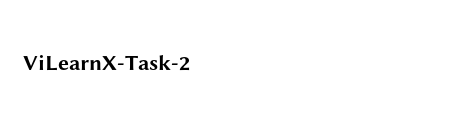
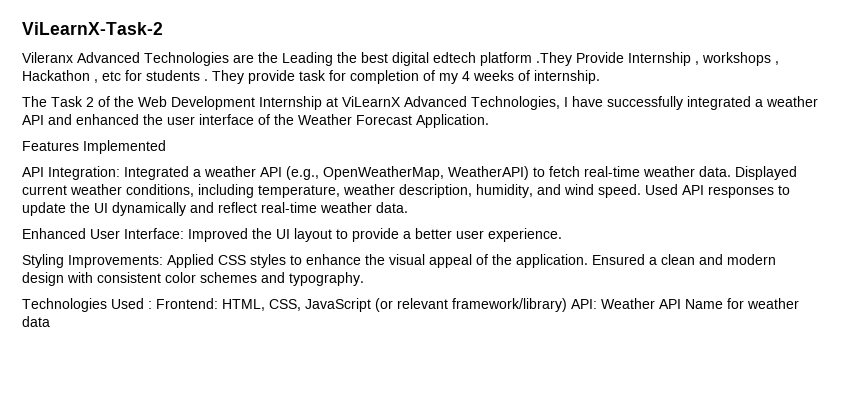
(190, 62) none -> [22,52,779,66] [22,70,600,84] [22,96,818,110] [22,114,489,128] [22,140,166,154] [22,166,797,180] [22,184,790,198] [22,202,408,216] [22,228,562,242] [22,254,776,268] [22,272,364,286] [22,298,799,312] [22,316,50,327] // Vileranx Advanced Technologies are the Leading the best digital edtech platform .They Provide Internship , workshops , Hackathon , etc for students . They provide task for completion of my 4 weeks of internship. // The Task 2 of the Web Development Internship at ViLearnX Advanced Technologies, I have successfully integrated a weather API and enhanced the user interface of the Weather Forecast Application. // Features Implemented // API Integration: Integrated a weather API (e.g., OpenWeatherMap, WeatherAPI) to fetch real-time weather data. Displayed current weather conditions, including temperature, weather description, humidity, and wind speed. Used API responses to update the UI dynamically and reflect real-time weather data. // Enhanced User Interface: Improved the UI layout to provide a better user experience. // Styling Improvements: Applied CSS styles to enhance the visual appeal of the application. Ensured a clean and modern design with consistent color schemes and typography. // Technologies Used : Frontend: HTML, CSS, JavaScript (or relevant framework/library) API: Weather API Name for weather data

